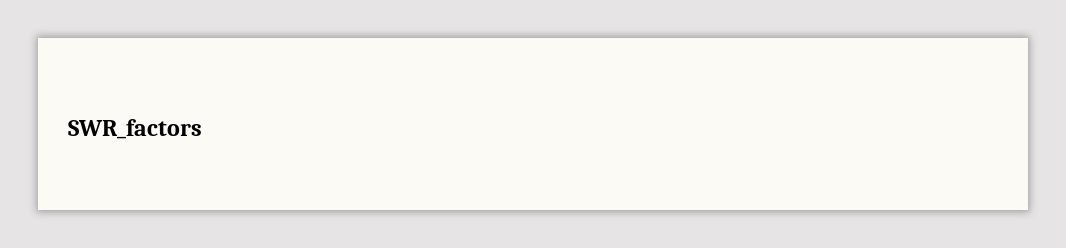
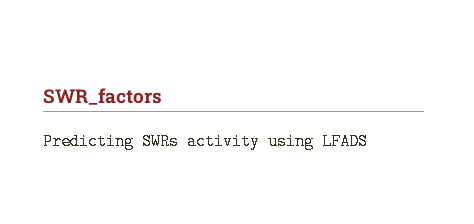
(202, 129) none -> [43,133,368,150] // Predicting SWRs activity using LFADS

